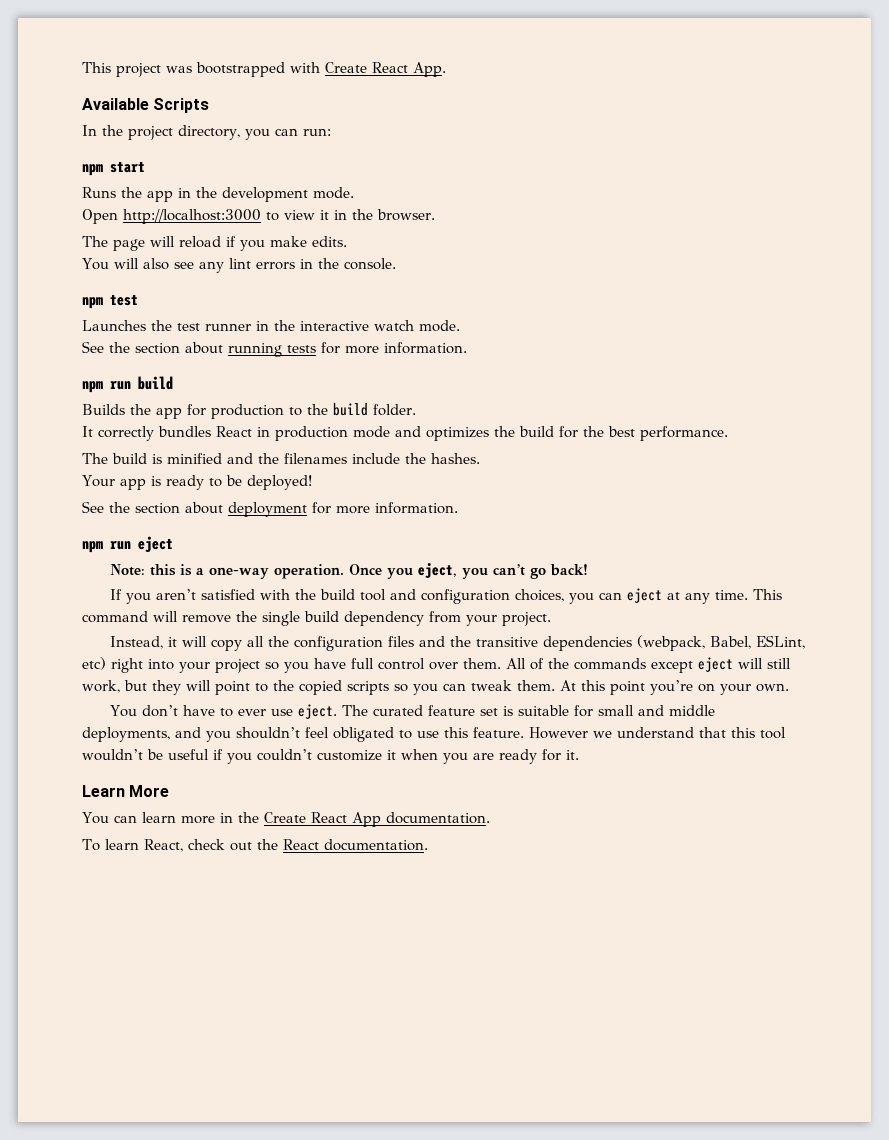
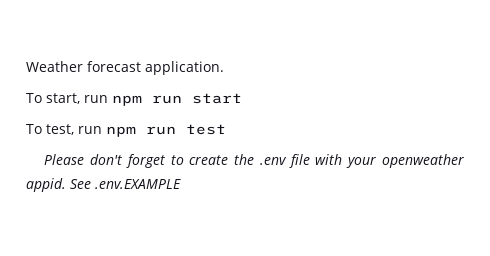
[82,62,446,77] [82,98,210,113] [82,125,331,140] [82,162,145,176] [82,187,354,202] [82,209,435,224] [82,236,347,251] [82,258,396,273] [82,295,138,309] [82,320,460,332] [82,341,467,357] [82,376,173,393] [82,403,416,419] [82,426,728,441] [82,453,480,464] [82,475,312,490] [82,501,458,517] [82,536,173,553] [109,563,588,579] [109,588,782,604] [82,611,551,626] [109,635,805,651] [82,657,791,673] [82,680,789,695] [109,704,715,719] [82,727,786,742] [82,749,579,764] [82,785,170,797] [82,812,490,827] [82,839,428,852] This project was bootstrapped with Create React App. // Available Scripts // In the project directory, you can run: // npm start // Runs the app in the development mode. // Open http://localhost:3000 to view it in the browser. // The page will reload if you make edits. // You will also see any lint errors in the console. // npm test // Launches the test runner in the interactive watch mode. // See the section about running tests for more information. // npm run build // Builds the app for production to the build folder. // It correctly bundles React in production mode and optimizes the build for the best performance. // The build is minified and the filenames include the hashes. // Your app is ready to be deployed! // See the section about deployment for more information. // npm run eject // Note: this is a one-way operation. Once you eject, you can’t go back! // If you aren’t satisfied with the build tool and configuration choices, you can eject at any time. This command will remove the single build dependency from your project. // Instead, it will copy all the configuration files and the transitive dependencies (webpack, Babel, ESLint, etc) right into your project so you have full control over them. All of the commands except eject will still work, but they will point to the copied scripts so you can tweak them. At this point you’re on your own. // You don’t have to ever use eject. The curated feature set is suitable for small and middle deployments, and you shouldn’t feel obligated to use this feature. However we understand that this tool wouldn’t be useful if you couldn’t customize it when you are ready for it. // Learn More // You can learn more in the Create React App documentation. // To learn React, check out the React documentation. -> [26,61,224,75] [26,93,242,106] [26,124,226,137] [44,154,465,168] [26,178,181,192] Weather forecast application. // To start, run npm run start // To test, run npm run test // Please don't forget to create the .env file with your openweather appid. See .env.EXAMPLE

